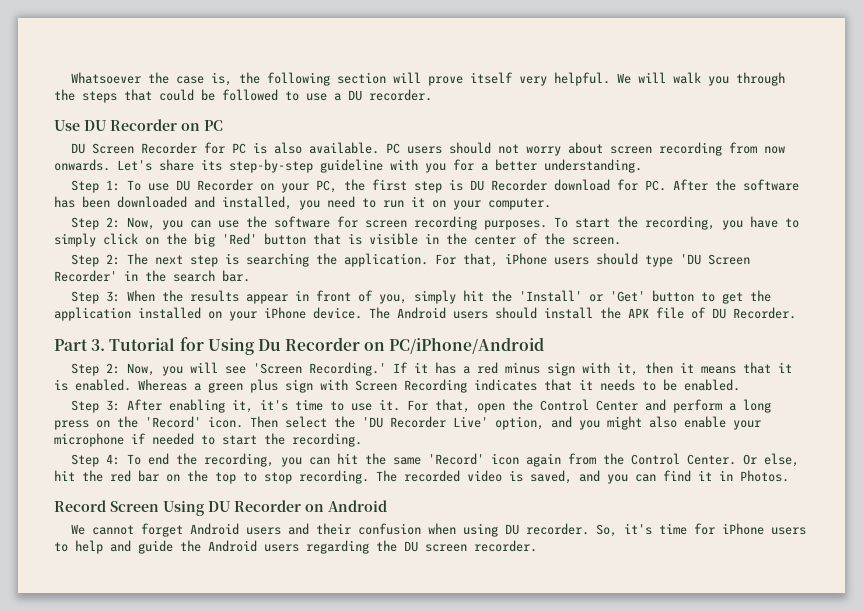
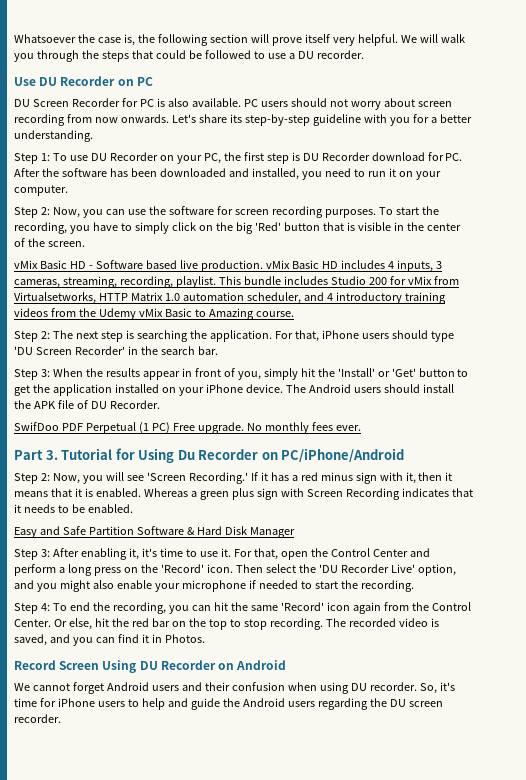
(621, 241) none -> [14,260,442,272] [14,276,459,288] [14,292,446,304] [14,308,294,320] // vMix Basic HD - Software based live production. vMix Basic HD includes 4 inputs, 3 cameras, streaming, recording, playlist. This bundle includes Studio 200 for vMix from Virtualsetworks, HTTP Matrix 1.0 automation scheduler, and 4 introductory training videos from the Udemy vMix Basic to Amazing course.
(796, 313) none -> [14,422,361,434] // SwifDoo PDF Perpetual (1 PC) Free upgrade. No monthly fees ever.
(740, 385) none -> [14,526,295,538] // Easy and Safe Partition Software & Hard Disk Manager

